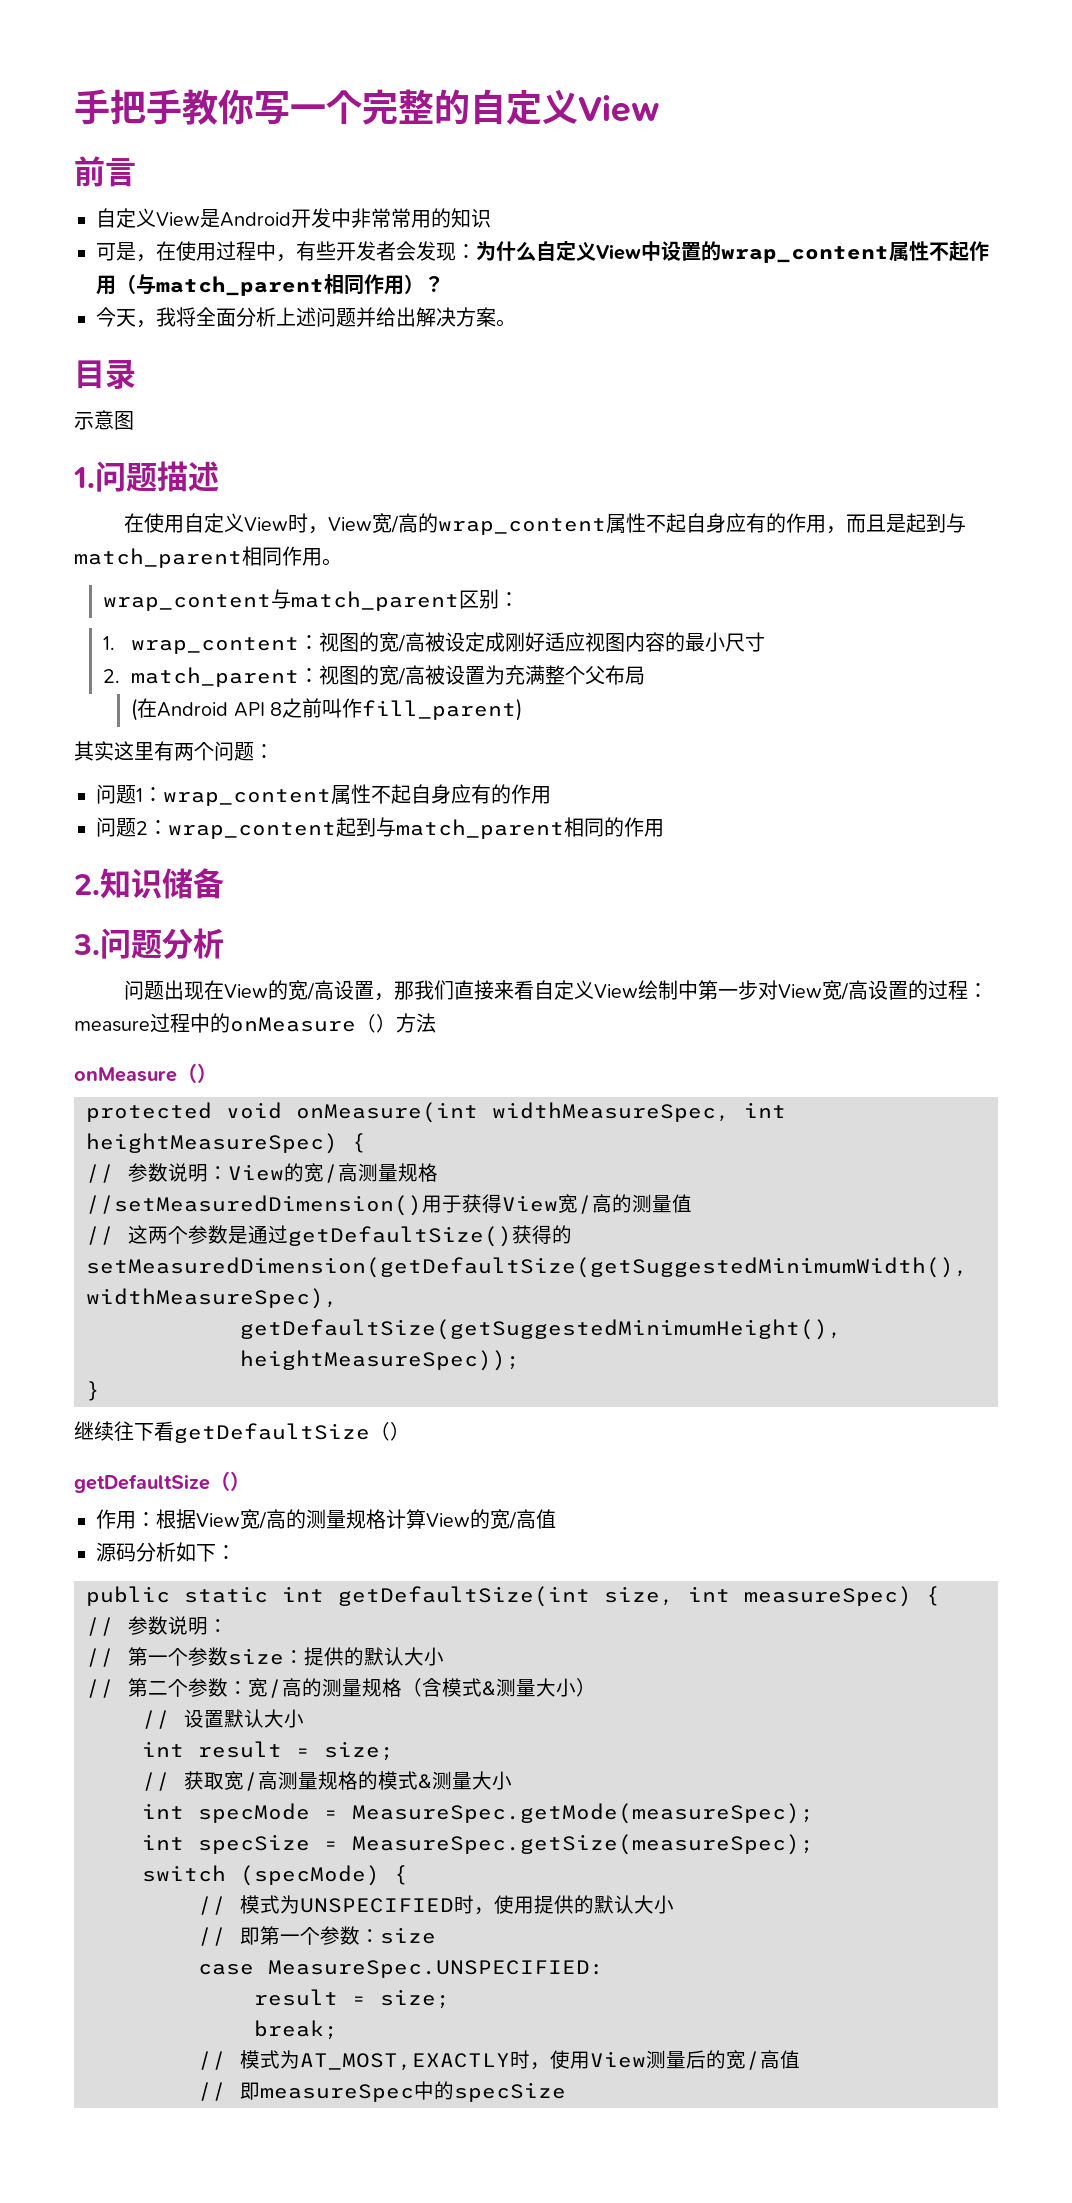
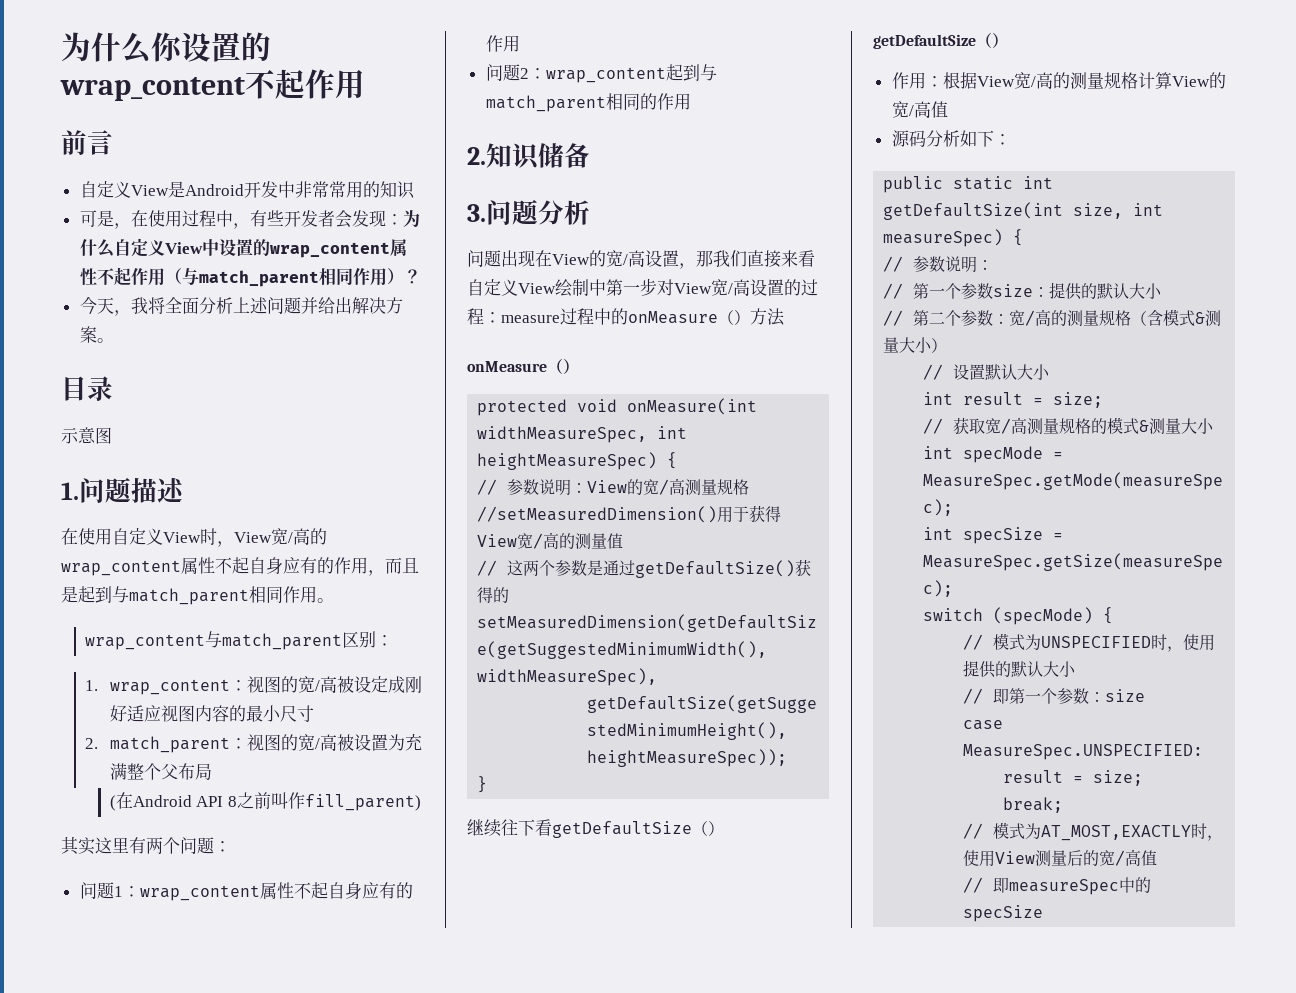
[74,89,660,125] 手把手教你写一个完整的自定义View -> [61,32,271,64] [60,69,365,101] 为什么你设置的wrap_content不起作用

